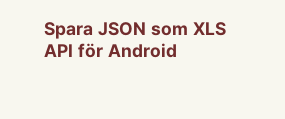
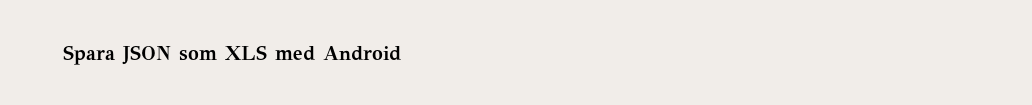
[44,43,103,58] API för -> [275,46,315,61] med

